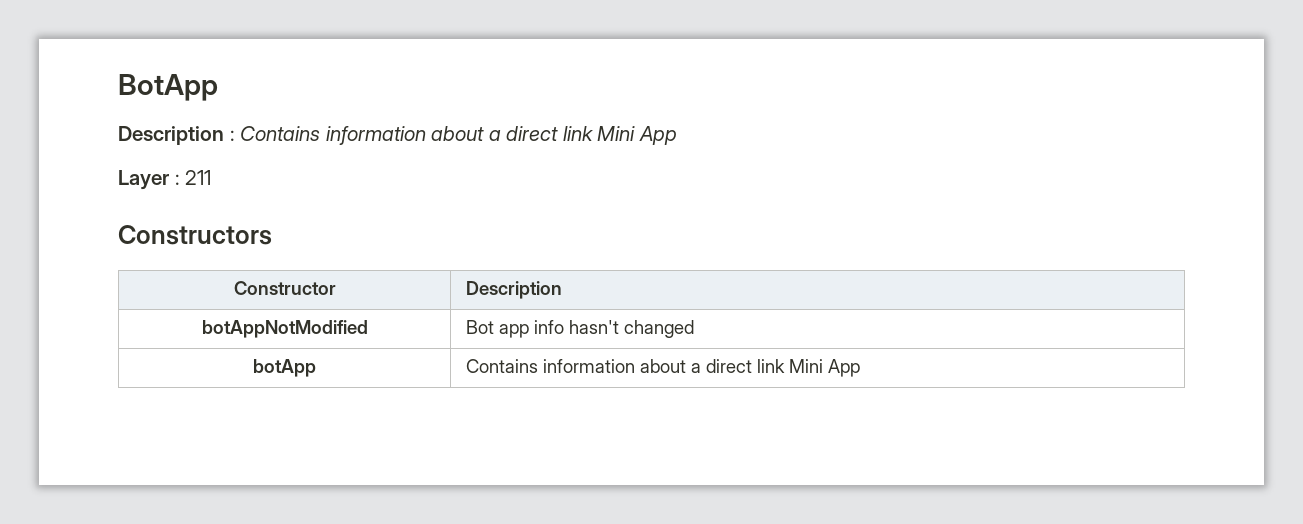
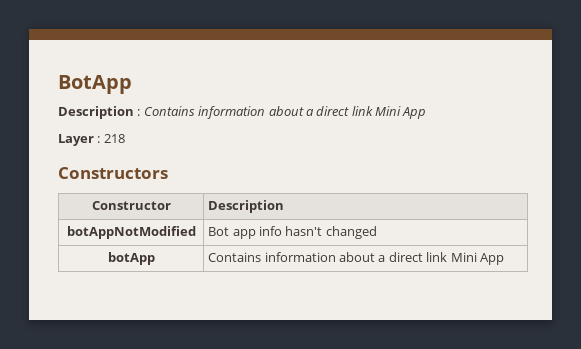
[185,170,212,185] 211 -> [103,134,125,143] 218

